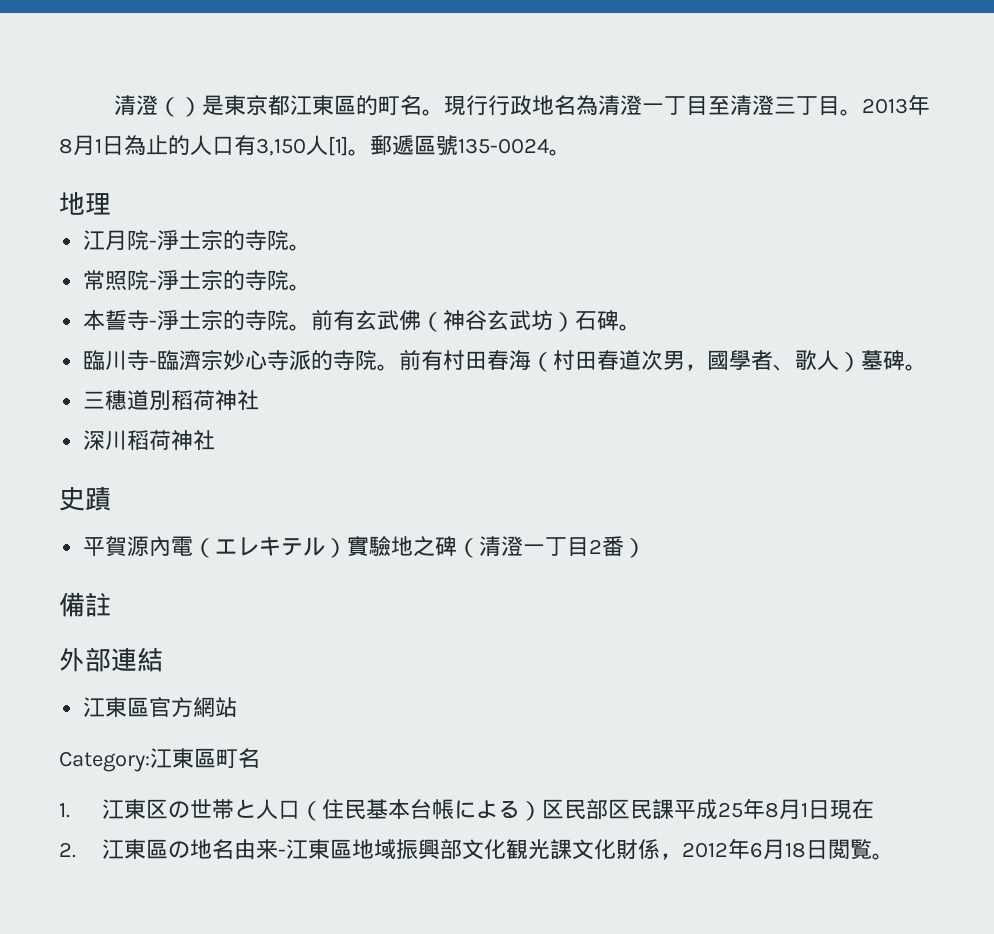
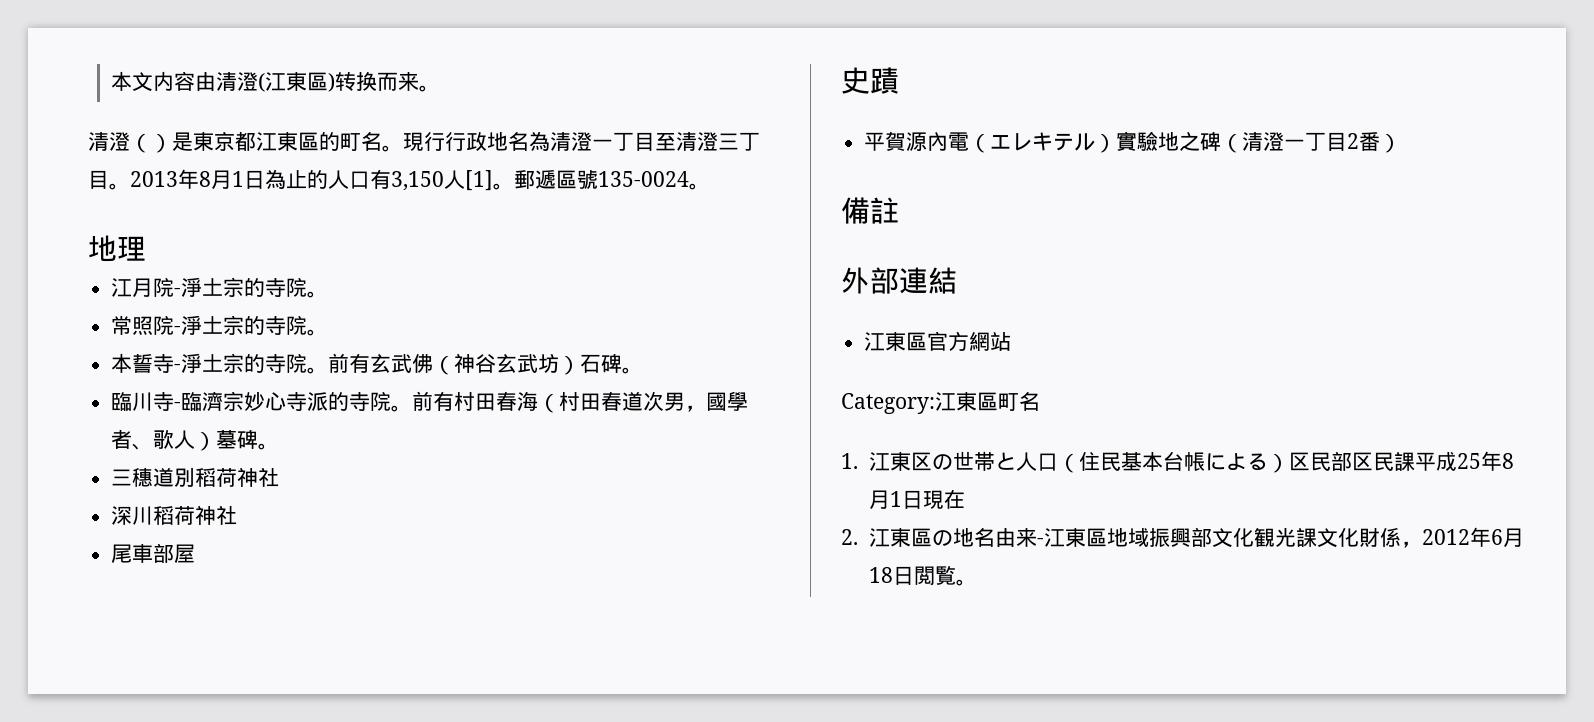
(114, 105) none -> [111,71,441,92] 本文内容由清澄(江東區)转换而来。 //
(216, 440) none -> [111,543,196,563] // 尾車部屋

